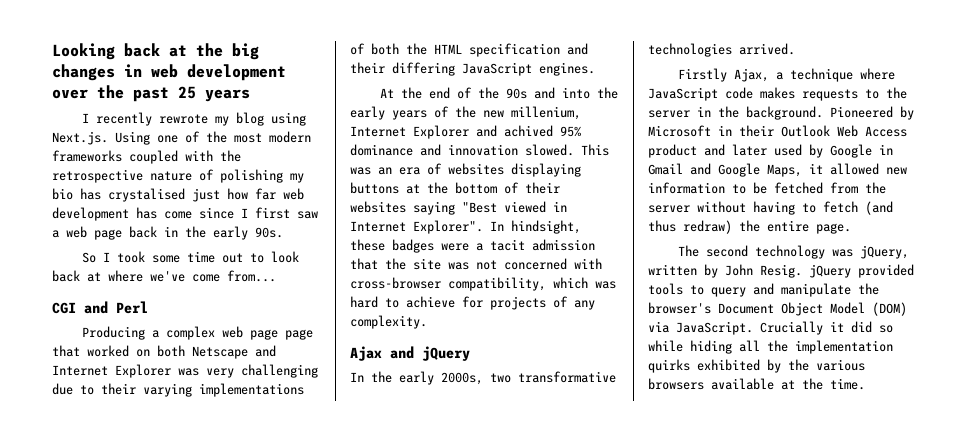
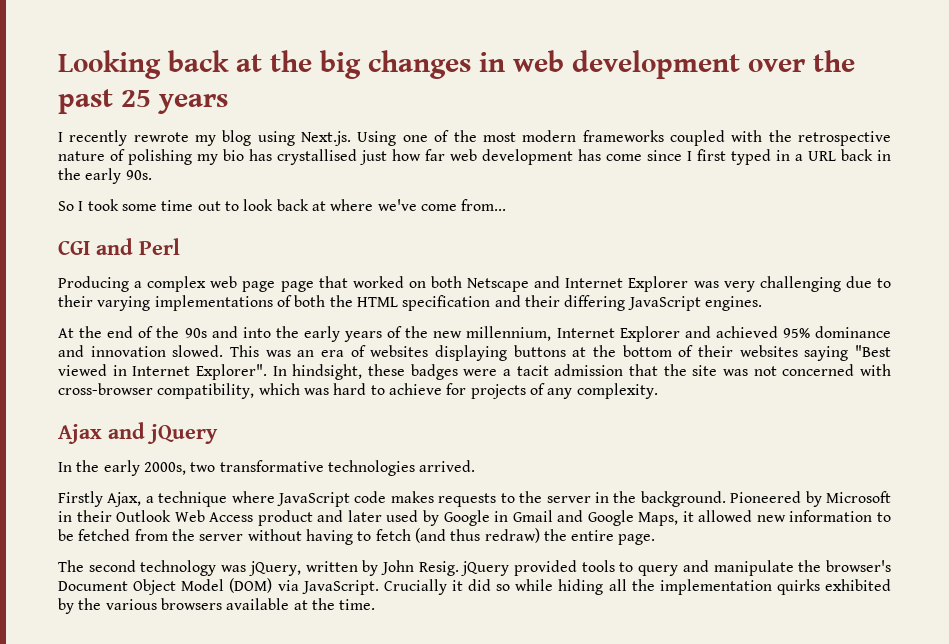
[108,188,185,202] crystalised -> [277,149,357,165] crystallised
[297,211,318,219] [52,226,122,240] saw a web page -> [731,149,836,165] typed in a URL
[511,106,581,120] millenium, -> [466,326,552,341] millennium,
[504,125,553,137] achived -> [715,326,778,338] achieved

